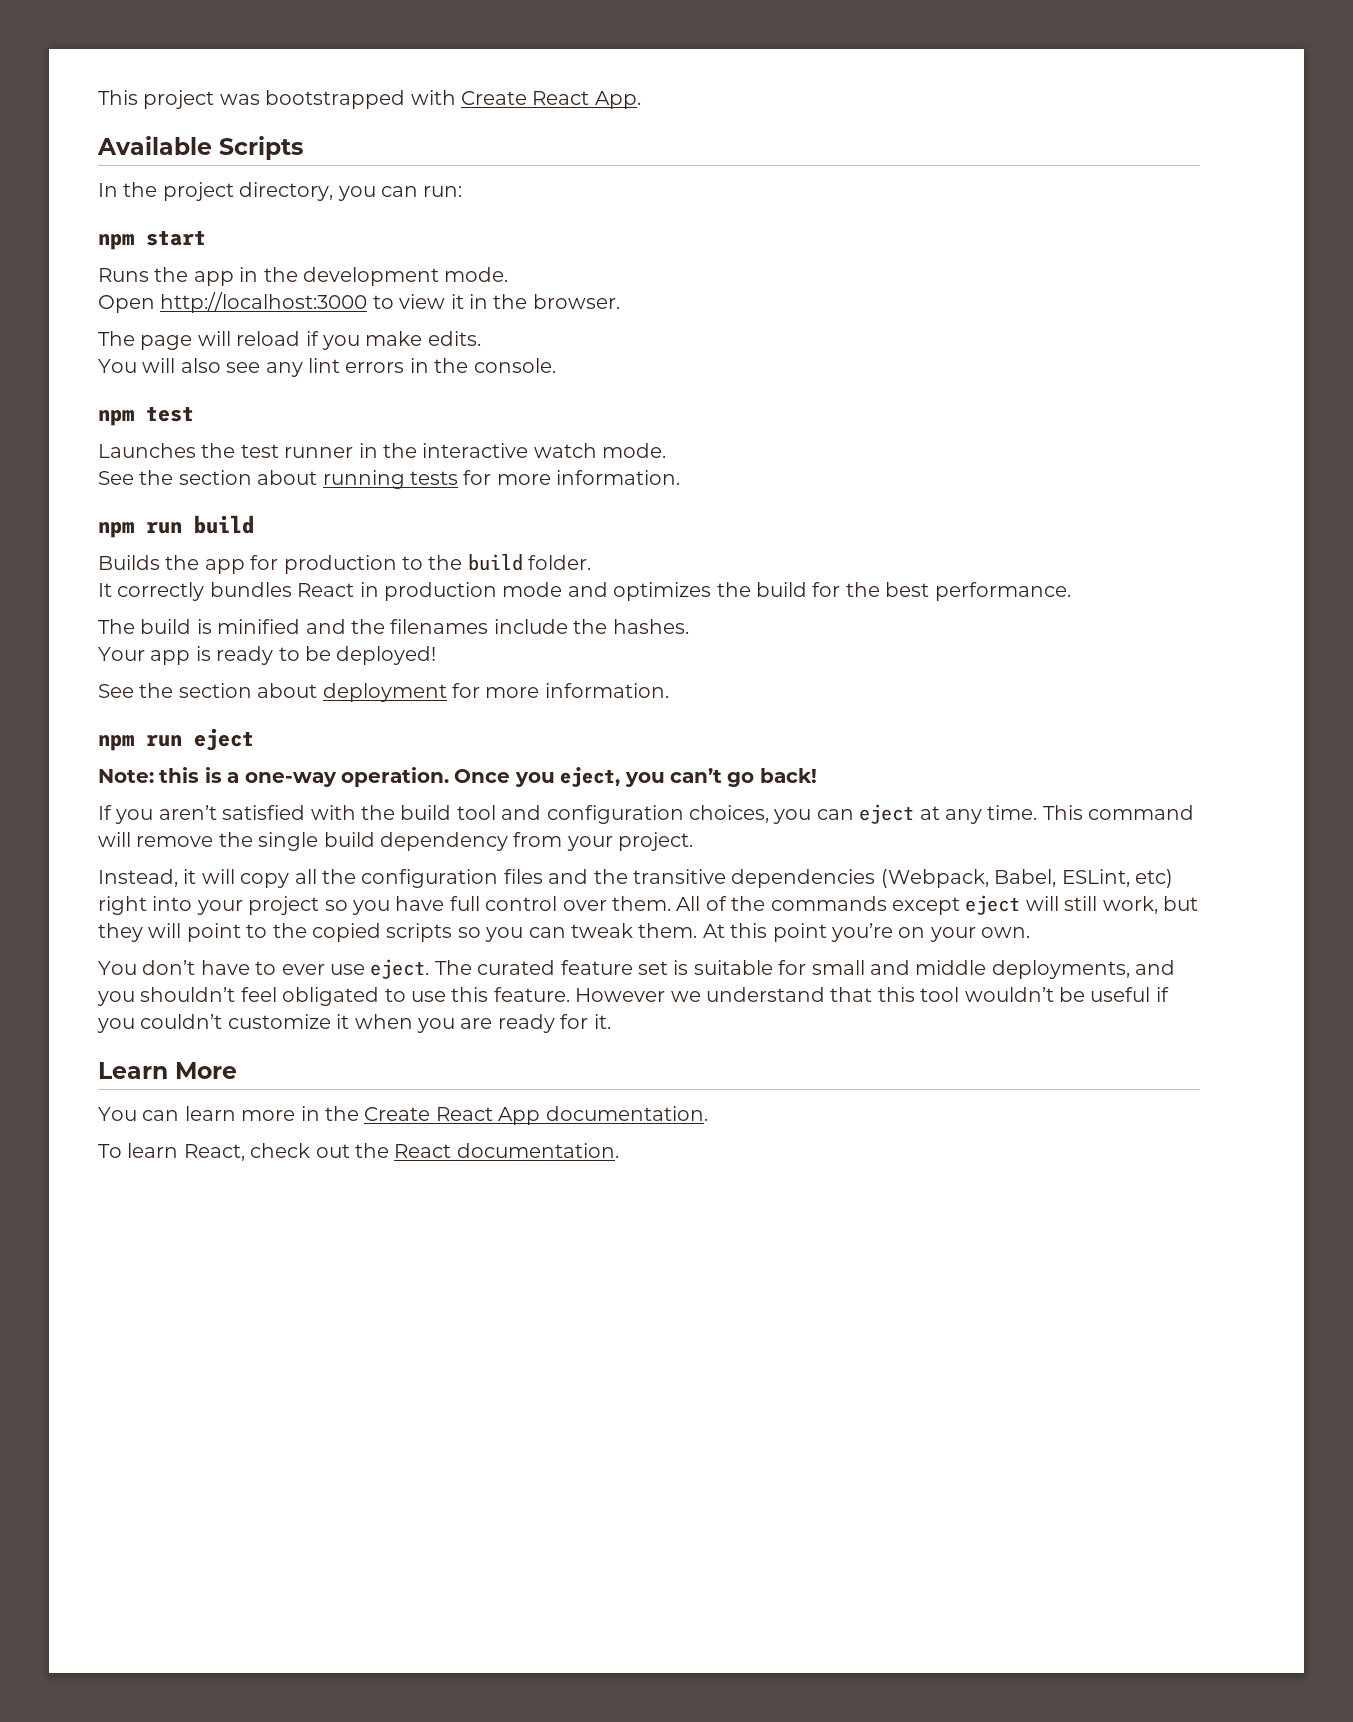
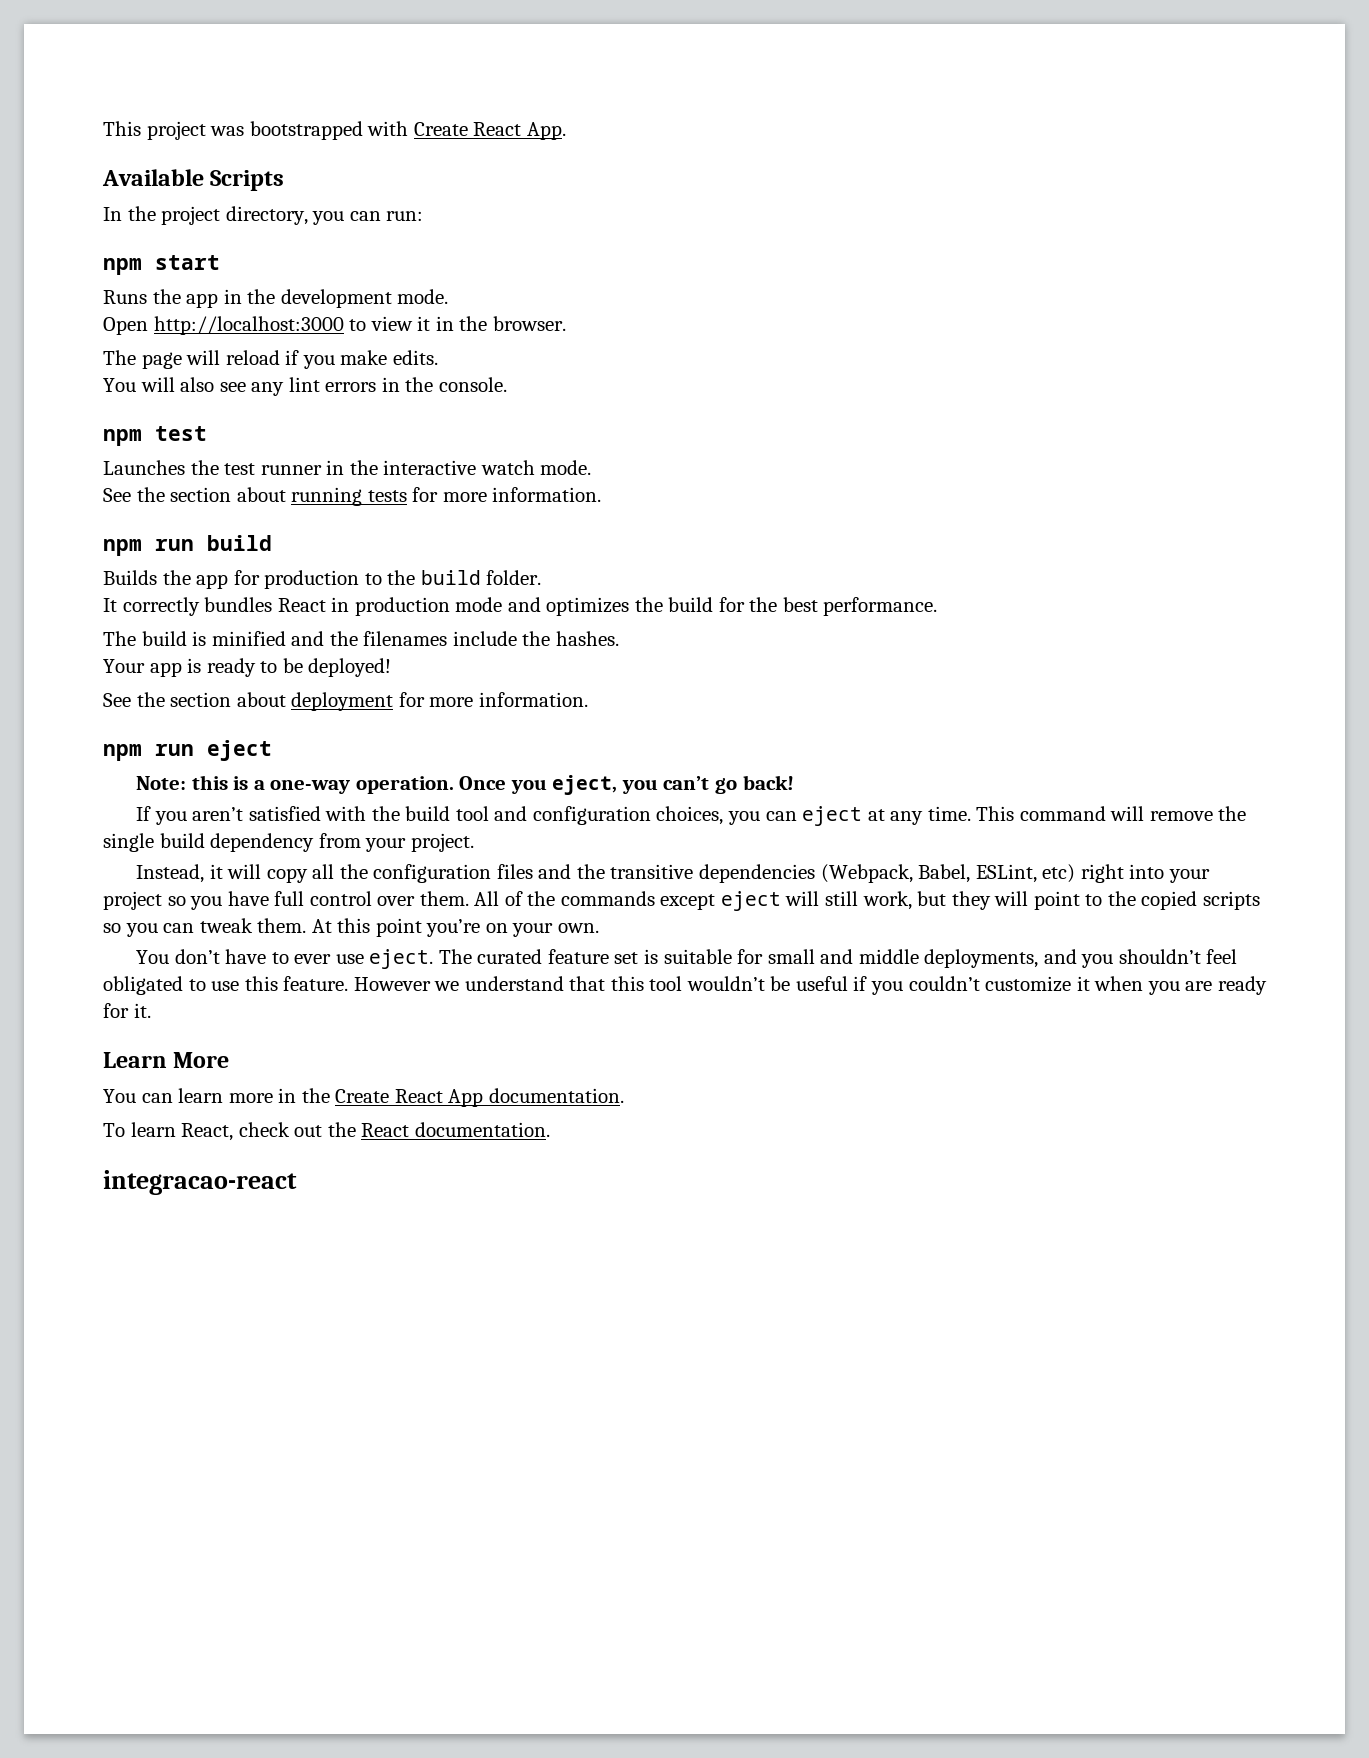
(619, 1150) none -> [103,1170,297,1195] // integracao-react

